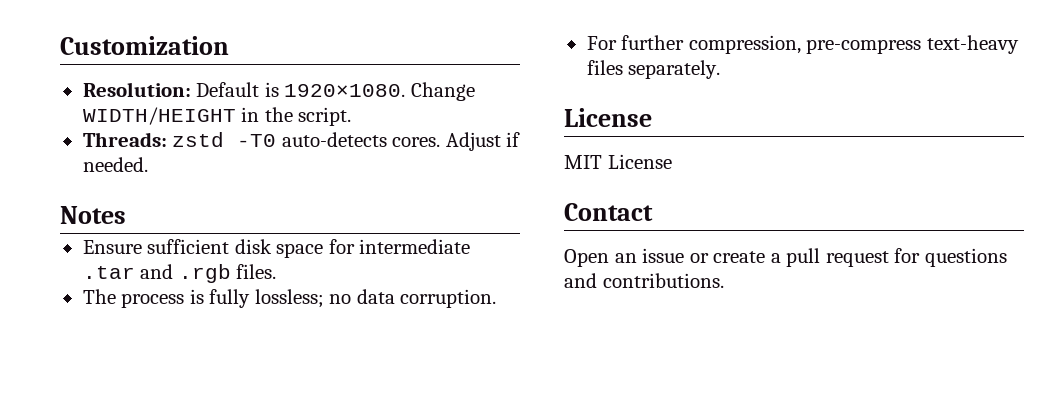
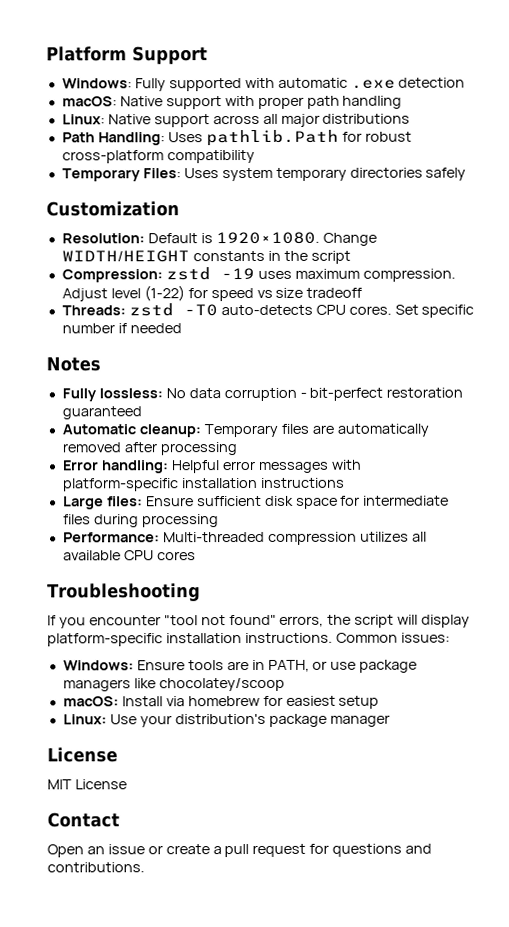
(60, 45) none -> [46,46,208,65] [61,77,466,92] [61,95,403,110] [61,113,411,128] [61,129,412,147] [61,149,255,164] [61,167,467,182] Platform Support // Windows: Fully supported with automatic .exe detection // macOS: Native support with proper path handling // Linux: Native support across all major distributions // Path Handling: Uses pathlib.Path for robust cross-platform compatibility // Temporary Files: Uses system temporary directories safely //
(236, 116) none -> [192,250,265,262] constants
[298,107,352,126] [82,132,521,151] [82,157,148,172] [60,206,126,224] script. // Threads: zstd -T0 auto-detects cores. Adjust if needed. // Notes // -> [310,250,351,264] [61,267,456,283] [61,285,363,302] [61,303,475,318] [61,323,182,334] [46,356,101,372] [61,387,464,402] [61,406,142,420] [61,423,429,438] [61,442,237,456] [61,459,362,474] [62,477,345,492] [62,496,143,510] script // Compression: zstd -19 uses maximum compression. Adjust level (1-22) for speed vs size tradeoff // Threads: zstd -T0 auto-detects CPU cores. Set specific number if needed // Notes // Fully lossless: No data corruption - bit-perfect restoration guaranteed // Automatic cleanup: Temporary files are automatically removed after processing // Error handling: Helpful error messages with platform-specific installation instructions // Large files:
[82,264,277,283] [82,289,497,308] [586,35,1019,54] [586,60,721,79] .tar and .rgb files. // The process is fully lossless; no data corruption. // For further compression, pre-compress text-heavy files separately. -> [62,514,219,528] [62,531,427,545] [62,550,196,561] [47,583,201,602] [47,614,471,629] [47,632,450,647] [62,659,418,673] [62,677,285,692] [62,695,380,709] [62,713,390,728] files during processing // Performance: Multi-threaded compression utilizes all available CPU cores // Troubleshooting // If you encounter "tool not found" errors, the script will display platform-specific installation instructions. Common issues: // Windows: Ensure tools are in PATH, or use package managers like chocolatey/scoop // macOS: Install via homebrew for easiest setup // Linux: Use your distribution's package manager

